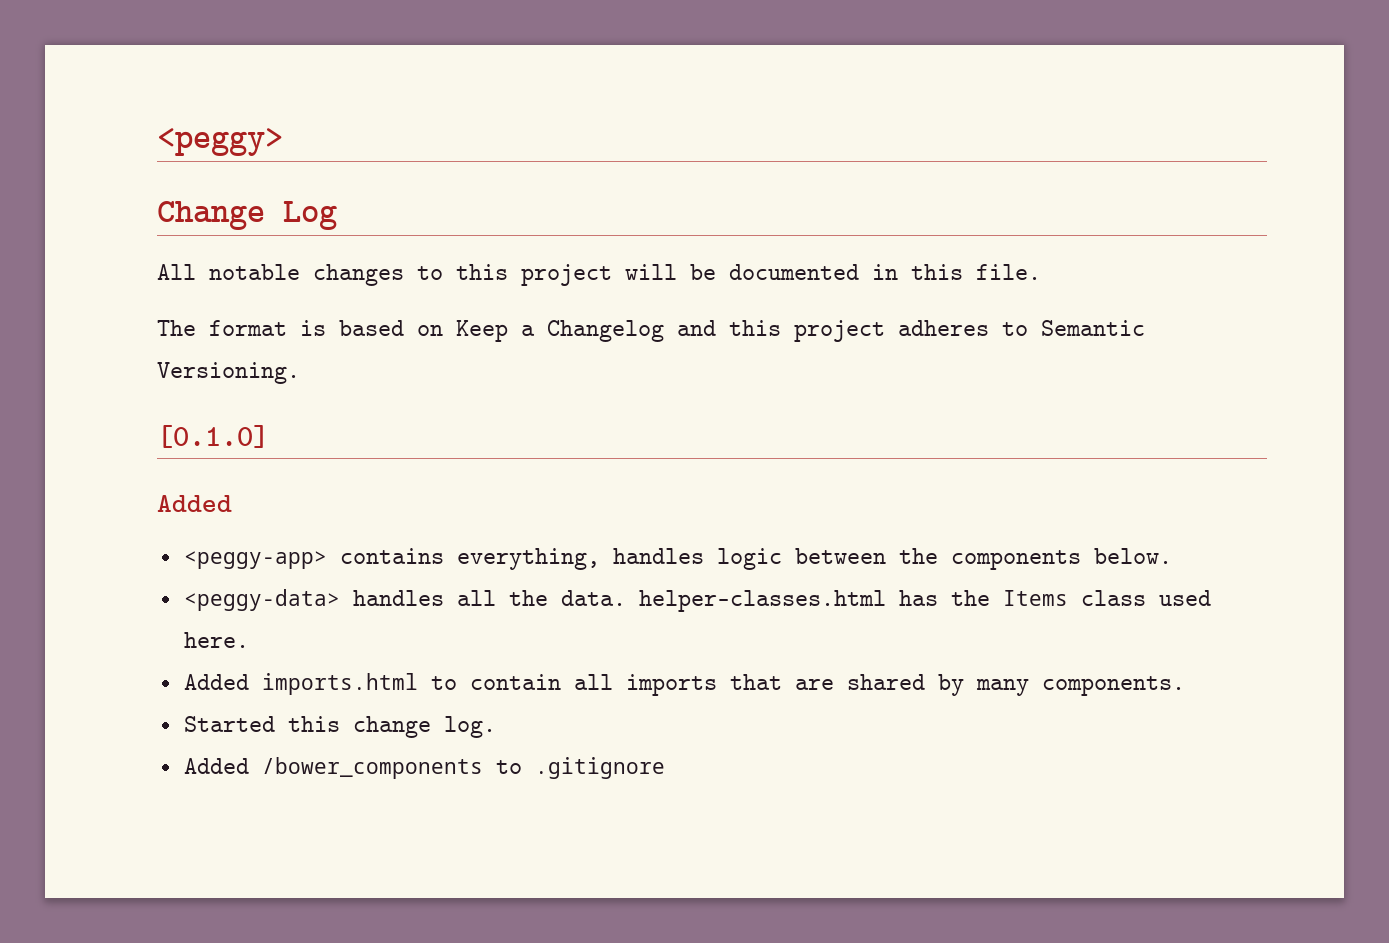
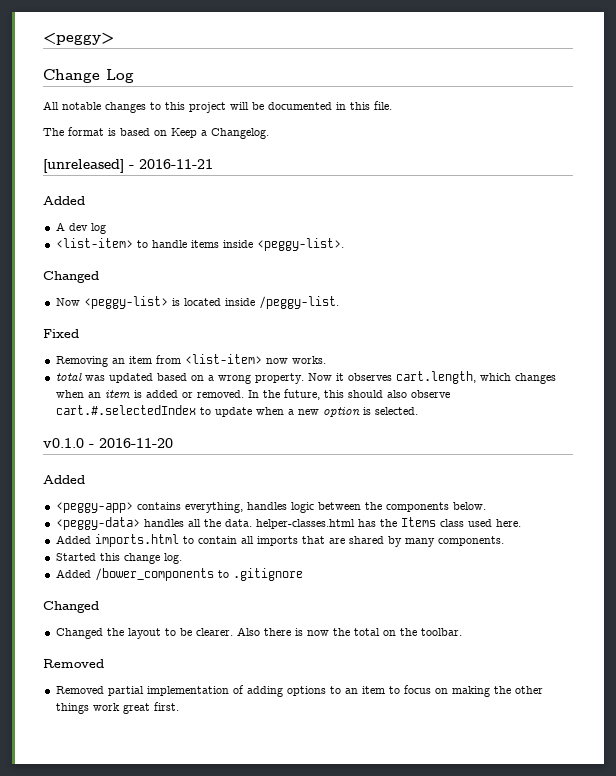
[547,320,1145,342] [157,362,300,384] [157,425,269,448] Changelog and this project adheres to Semantic Versioning. // [0.1.0] -> [211,128,269,139] [43,159,213,173] [43,196,85,205] [55,222,106,234] [55,238,344,251] [43,271,99,283] [55,296,339,309] [43,329,79,338] [55,354,326,367] [55,371,556,384] [55,389,450,400] [55,405,418,417] [43,438,173,448] Changelog. // [unreleased] - 2016-11-21 // Added // A dev log // <list-item> to handle items inside <peggy-list>. // Changed // Now <peggy-list> is located inside /peggy-list. // Fixed // Removing an item from <list-item> now works. // total was updated based on a wrong property. Now it observes cart.length, which changes when an item is added or removed. In the future, this should also observe cart.#.selectedIndex to update when a new option is selected. // v0.1.0 - 2016-11-20
(665, 768) none -> [43,601,99,613] [55,627,462,639] [43,659,104,668] [55,685,543,697] [55,702,179,714] // Changed // Changed the layout to be clearer. Also there is now the total on the toolbar. // Removed // Removed partial implementation of adding options to an item to focus on making the other things work great first.

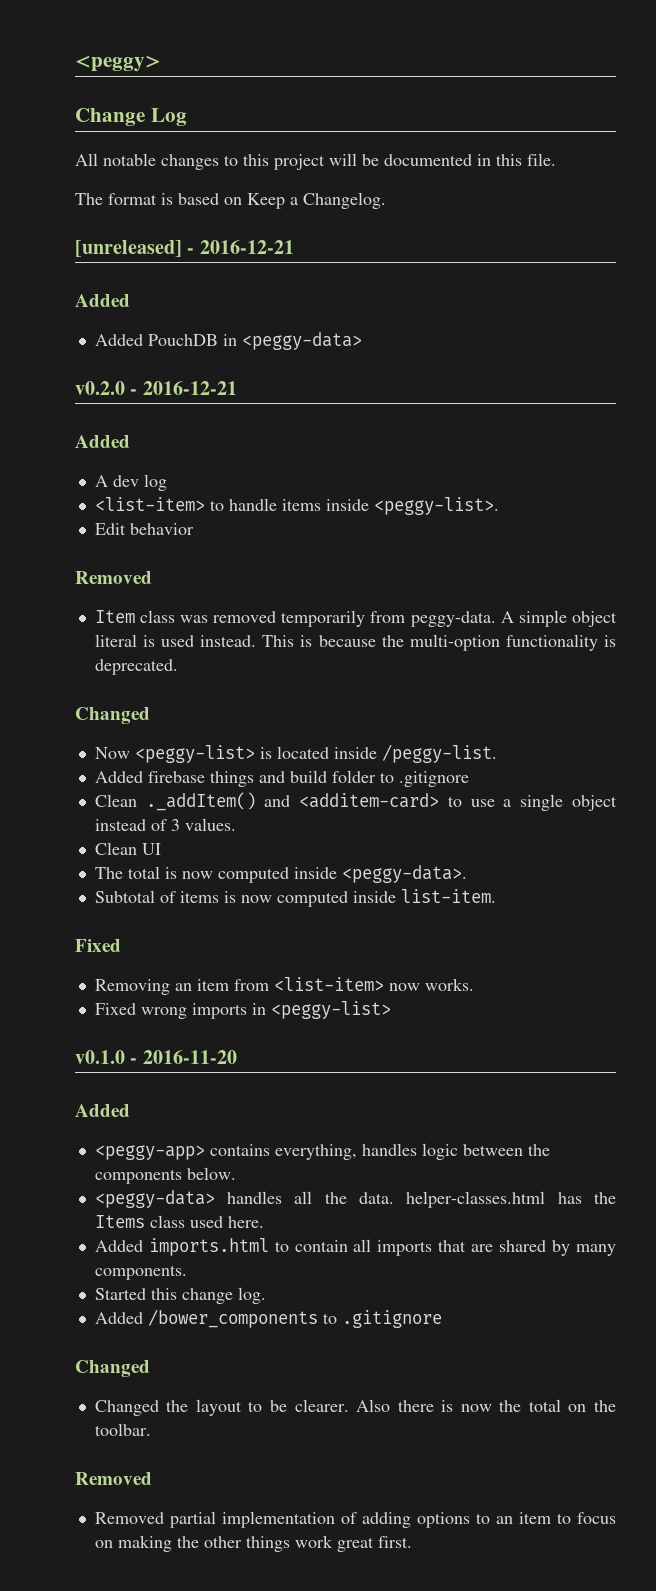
[139,159,213,169] 2016-11-21 -> [199,240,294,254] [75,294,130,307] [94,332,362,350] [75,381,237,395] 2016-12-21 // Added // Added PouchDB in <peggy-data> // v0.2.0 - 2016-12-21
(344, 244) none -> [94,523,194,535] [75,571,152,584] [94,610,617,627] [94,634,617,651] [94,659,178,675] // Edit behavior // Removed // Item class was removed temporarily from peggy-data. A simple object literal is used instead. This is because the multi-option functionality is deprecated.
(339, 302) none -> [94,770,469,787] [94,792,617,811] [94,818,236,831] [94,842,161,855] [94,865,467,883] [94,889,496,907] // Added firebase things and build folder to .gitignore // Clean ._addItem() and <additem-card> to use a single object instead of 3 values. // Clean UI // The total is now computed inside <peggy-data>. // Subtotal of items is now computed inside list-item.
[55,371,556,384] [55,389,450,400] [55,405,418,417] total was updated based on a wrong property. Now it observes cart.length, which changes when an item is added or removed. In the future, this should also observe cart.#.selectedIndex to update when a new option is selected. -> [94,1001,391,1019] Fixed wrong imports in <peggy-list>

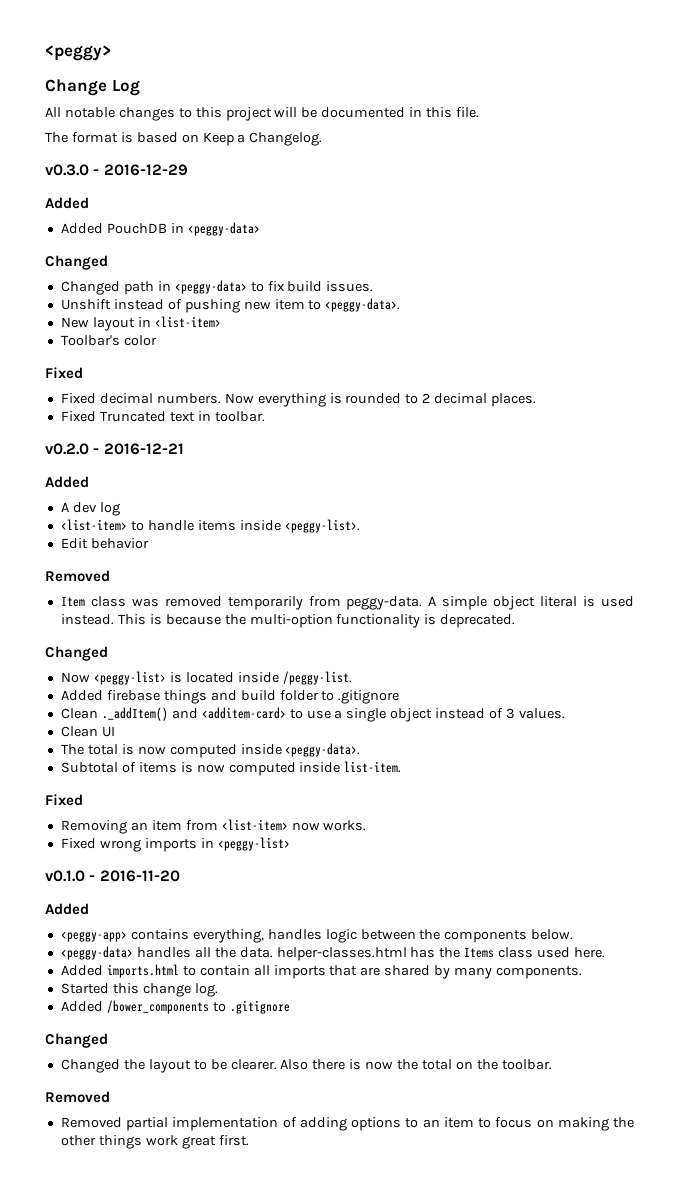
[75,240,294,257] [unreleased] - 2016-12-21 -> [45,164,188,176] v0.3.0 - 2016-12-29
(362, 341) none -> [45,255,108,270] [60,280,374,295] [60,298,401,313] [60,316,221,331] [60,335,157,346] [45,367,83,379] [60,393,537,407] [60,411,265,422] // Changed // Changed path in <peggy-data> to fix build issues. // Unshift instead of pushing new item to <peggy-data>. // New layout in <list-item> // Toolbar's color // Fixed // Fixed decimal numbers. Now everything is rounded to 2 decimal places. // Fixed Truncated text in toolbar.

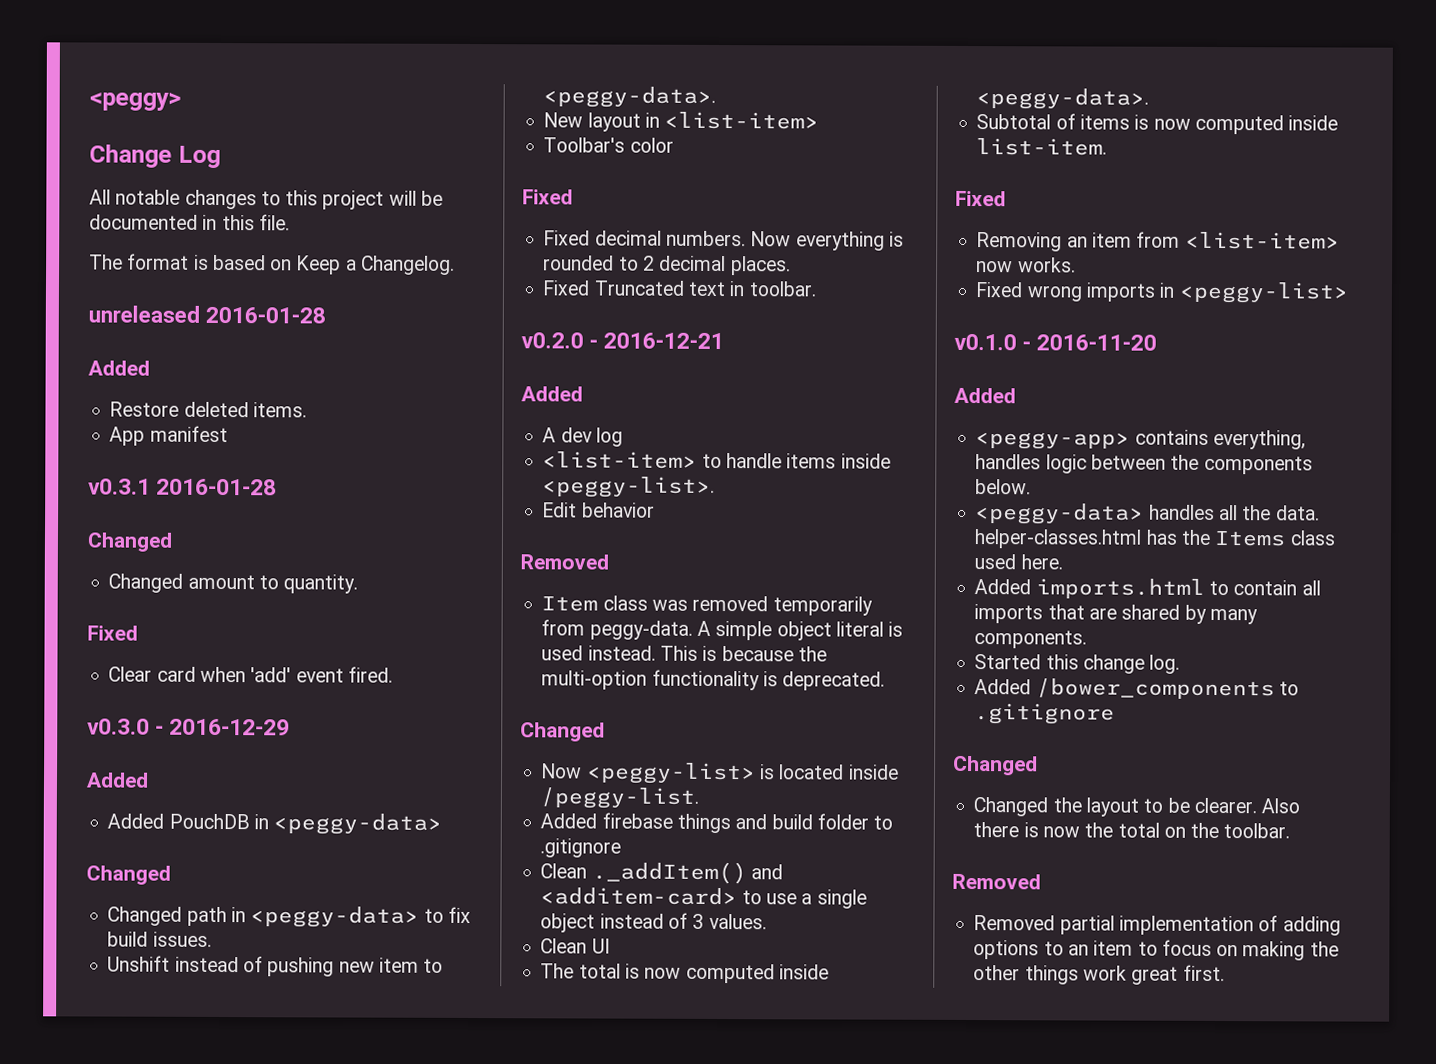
(323, 139) none -> [88,305,327,324] [88,360,150,376] [109,401,307,418] [109,425,228,446] [88,478,278,496] [87,532,172,552] [108,573,359,594] [87,625,138,641] [108,666,393,683] // unreleased 2016-01-28 // Added // Restore deleted items. // App manifest // v0.3.1 2016-01-28 // Changed // Changed amount to quantity. // Fixed // Clear card when 'add' event fired.

